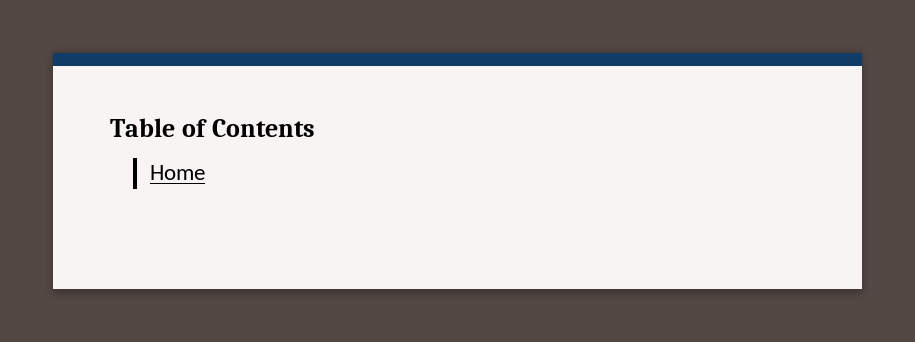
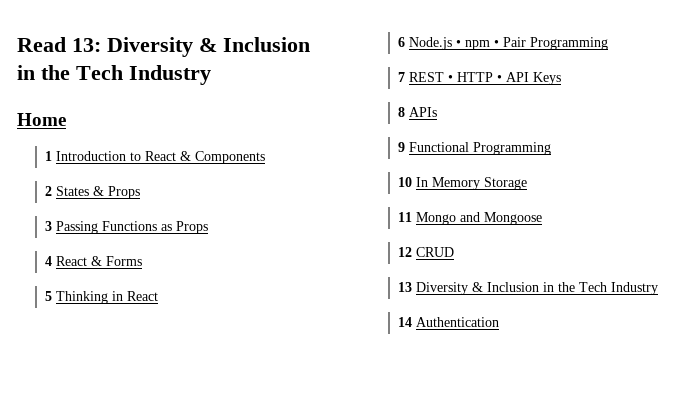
[110,118,315,137] [149,165,205,180] Table of Contents // Home -> [17,37,310,57] [17,65,211,85] [17,113,66,126] [44,151,265,164] [44,186,140,199] [44,221,208,234] [44,256,142,266] [44,291,158,304] [397,37,608,50] [397,72,561,85] [397,107,437,117] [397,142,551,155] [397,177,527,190] [397,212,542,225] [397,247,454,257] [397,282,658,295] [397,317,499,327] Read 13: Diversity & Inclusion in the Tech Industry // Home // 1 Introduction to React & Components // 2 States & Props // 3 Passing Functions as Props // 4 React & Forms // 5 Thinking in React // 6 Node.js • npm • Pair Programming // 7 REST • HTTP • API Keys // 8 APIs // 9 Functional Programming // 10 In Memory Storage // 11 Mongo and Mongoose // 12 CRUD // 13 Diversity & Inclusion in the Tech Industry // 14 Authentication

